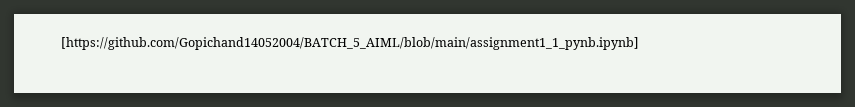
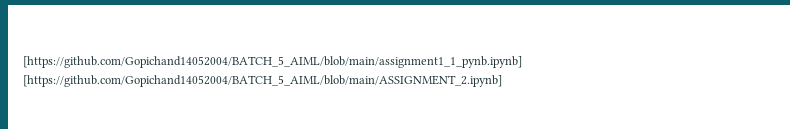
(639, 43) none -> [23,75,502,87] [https://github.com/Gopichand14052004/BATCH_5_AIML/blob/main/ASSIGNMENT_2.ipynb]

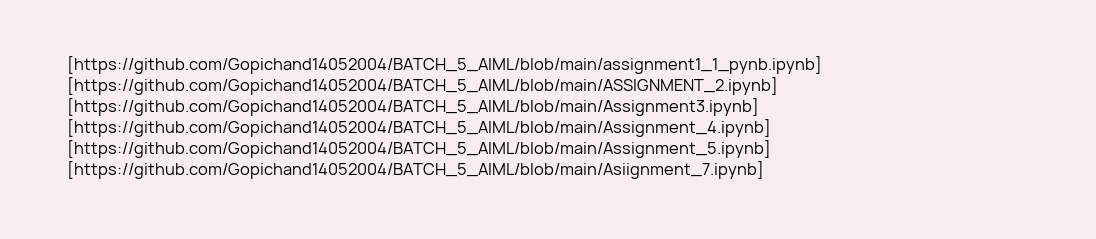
(502, 81) none -> [67,98,759,116] [67,119,771,137] [67,140,771,158] [67,161,764,179] [https://github.com/Gopichand14052004/BATCH_5_AIML/blob/main/Assignment3.ipynb] [https://github.com/Gopichand14052004/BATCH_5_AIML/blob/main/Assignment_4.ipynb] [https://github.com/Gopichand14052004/BATCH_5_AIML/blob/main/Assignment_5.ipynb] [https://github.com/Gopichand14052004/BATCH_5_AIML/blob/main/Asiignment_7.ipynb]

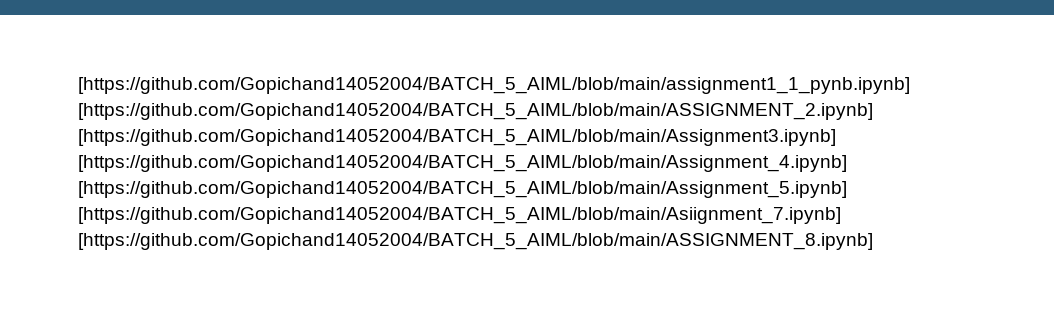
(764, 170) none -> [78,233,873,250] [https://github.com/Gopichand14052004/BATCH_5_AIML/blob/main/ASSIGNMENT_8.ipynb]

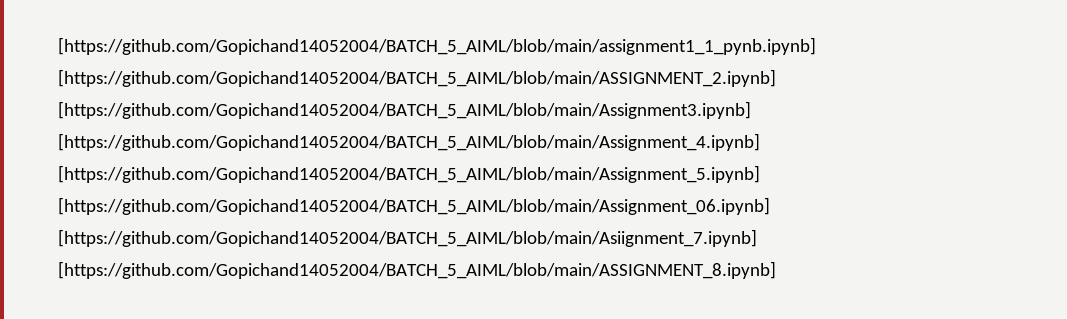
(847, 189) none -> [58,197,770,215] [https://github.com/Gopichand14052004/BATCH_5_AIML/blob/main/Assignment_06.ipynb]

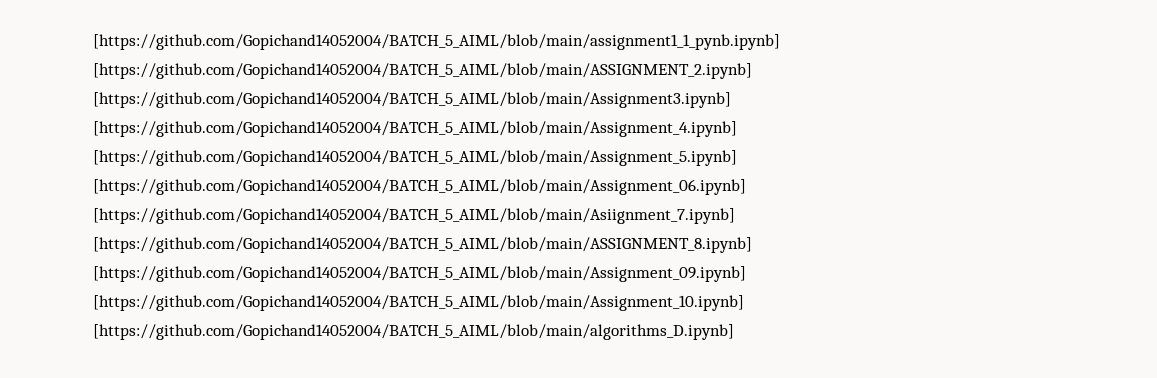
(776, 270) none -> [93,266,746,282] [93,295,744,311] [93,324,734,340] [https://github.com/Gopichand14052004/BATCH_5_AIML/blob/main/Assignment_09.ipynb] [https://github.com/Gopichand14052004/BATCH_5_AIML/blob/main/Assignment_10.ipynb] [https://github.com/Gopichand14052004/BATCH_5_AIML/blob/main/algorithms_D.ipynb]

